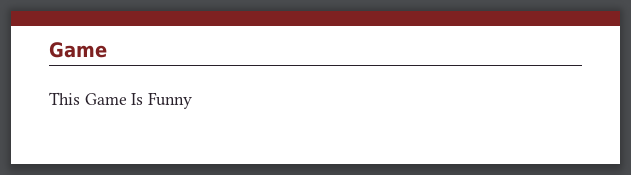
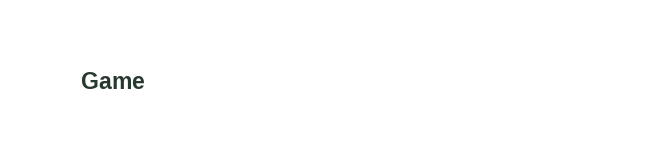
[49,42,107,58] [49,92,193,109] Game // This Game Is Funny -> [81,72,145,89] Game

